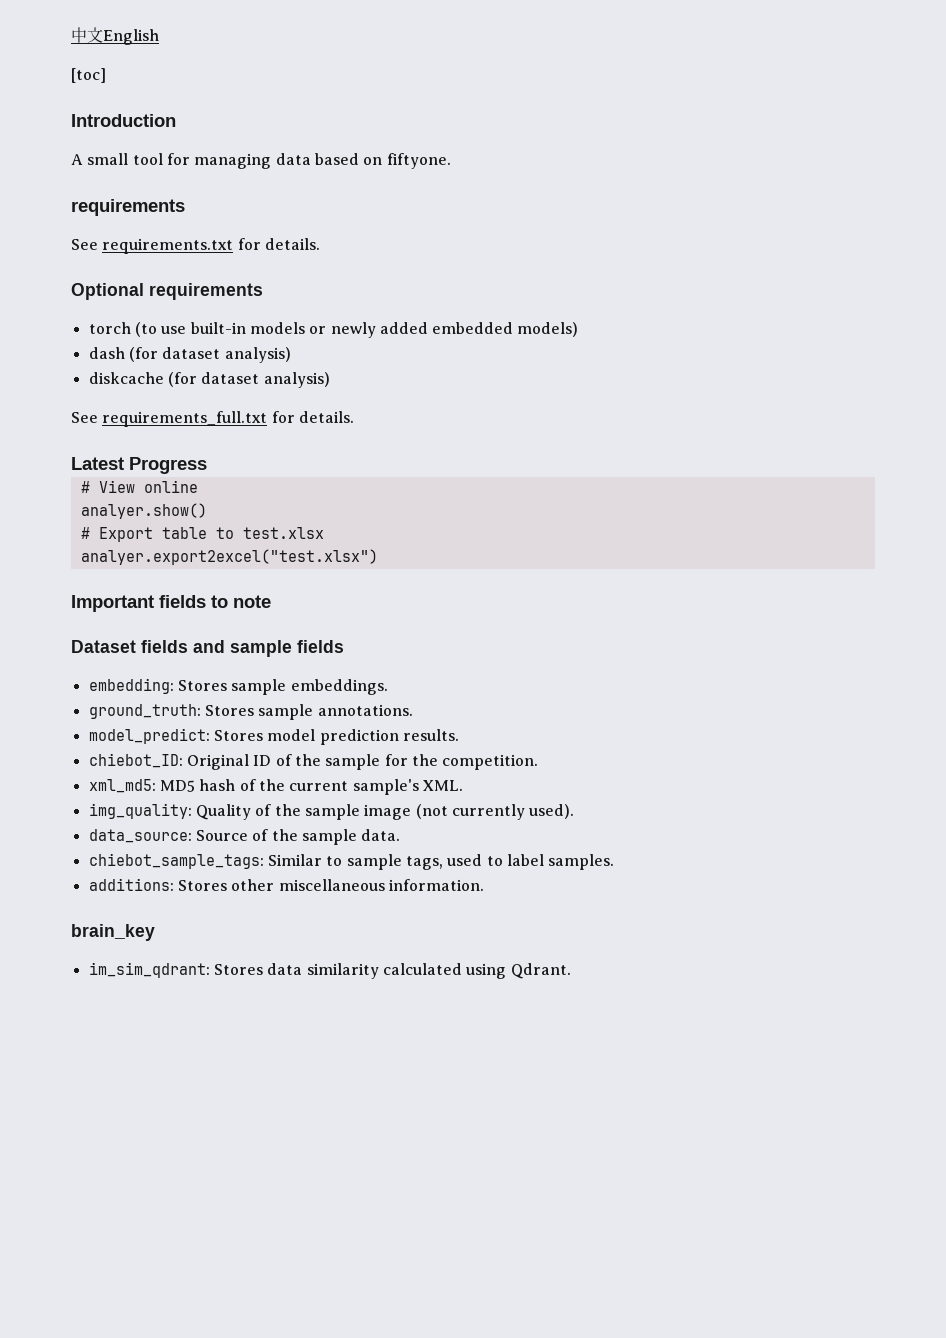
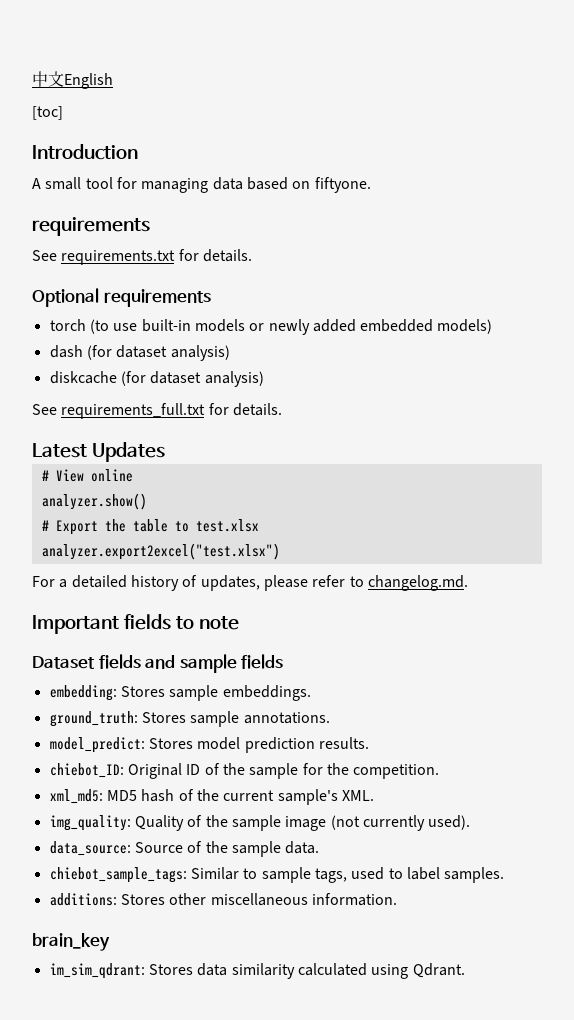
[129,457,207,474] Progress -> [91,442,165,462] Updates
[80,503,207,519] analyer.show() -> [41,493,147,510] analyzer.show()
(153, 534) none -> [104,519,126,532] the
[80,549,378,565] analyer.export2excel("test.xlsx") -> [41,543,280,560] [32,575,468,591] analyzer.export2excel("test.xlsx") // For a detailed history of updates, please refer to changelog.md.

